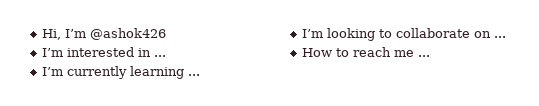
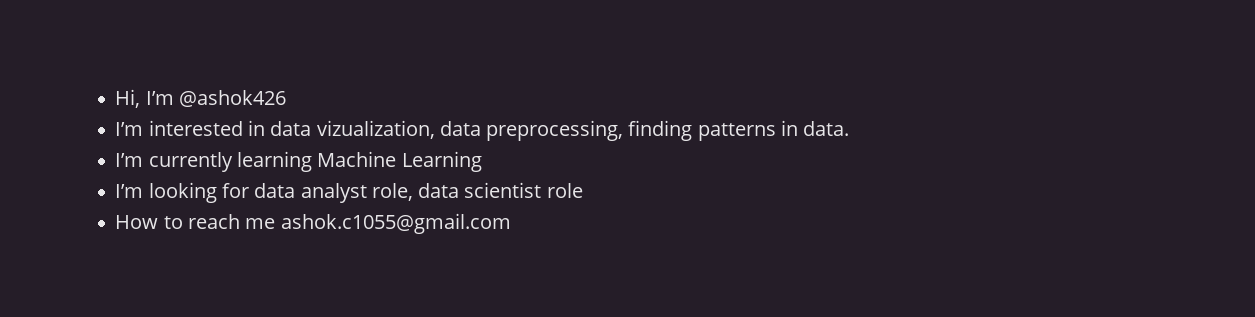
[154,55,167,57] ... -> [270,120,850,141] data vizualization, data preprocessing, finding patterns in data.
[188,74,201,76] ... -> [317,151,482,172] Machine Learning
[379,28,507,38] to collaborate on ... -> [221,182,583,203] for data analyst role, data scientist role
[418,55,431,57] ... -> [280,213,511,234] ashok.c1055@gmail.com

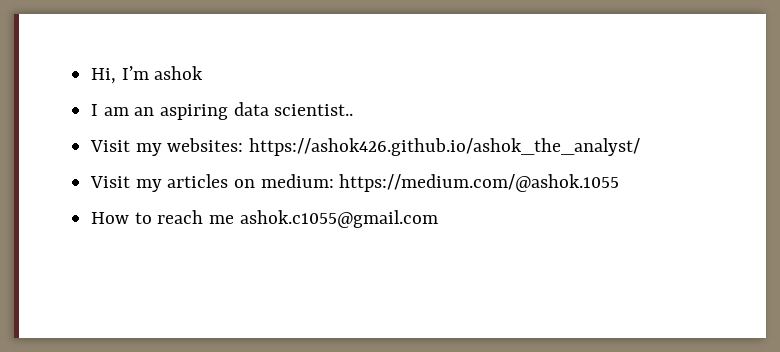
[178,90,286,107] [115,120,850,141] [115,151,482,172] [115,182,583,203] @ashok426 // I’m interested in data vizualization, data preprocessing, finding patterns in data. // I’m currently learning Machine Learning // I’m looking for data analyst role, data scientist role -> [154,66,204,80] [91,102,354,120] [90,138,641,156] [90,174,620,192] ashok // I am an aspiring data scientist.. // Visit my websites: https://ashok426.github.io/ashok_the_analyst/ // Visit my articles on medium: https://medium.com/@ashok.1055

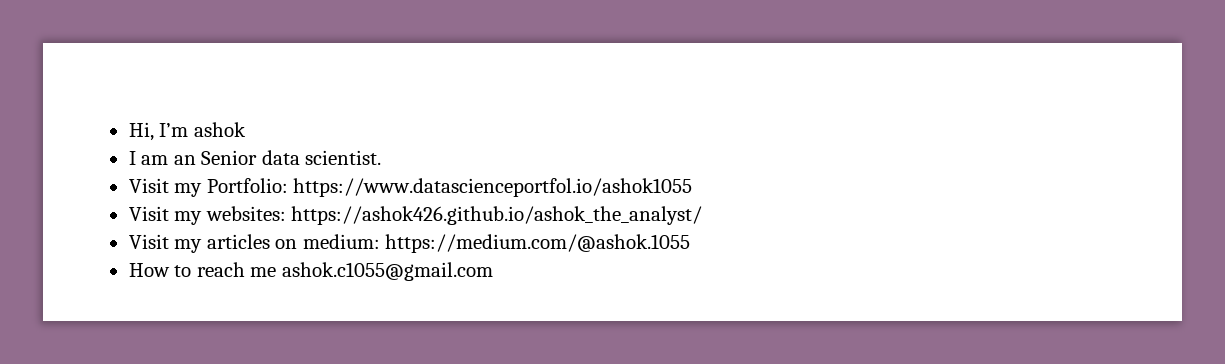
[160,102,354,120] aspiring data scientist.. -> [201,150,382,165] [128,178,693,197] Senior data scientist. // Visit my Portfolio: https://www.datascienceportfol.io/ashok1055

